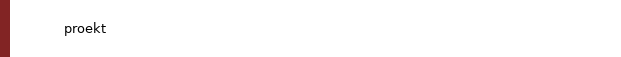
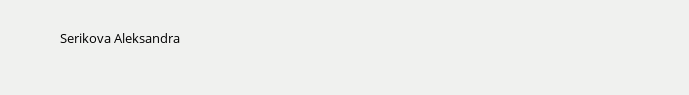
[64,22,106,36] proekt -> [60,33,181,43] Serikova Aleksandra

